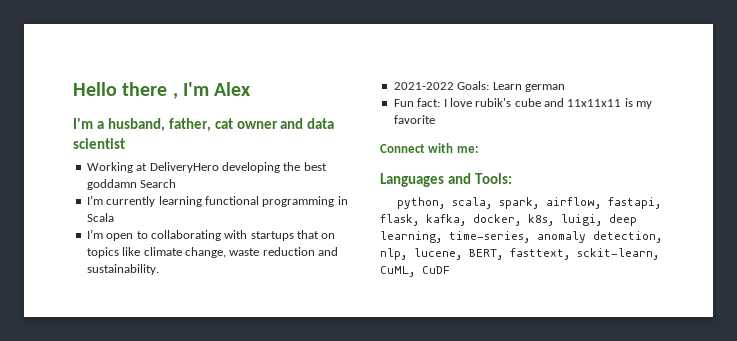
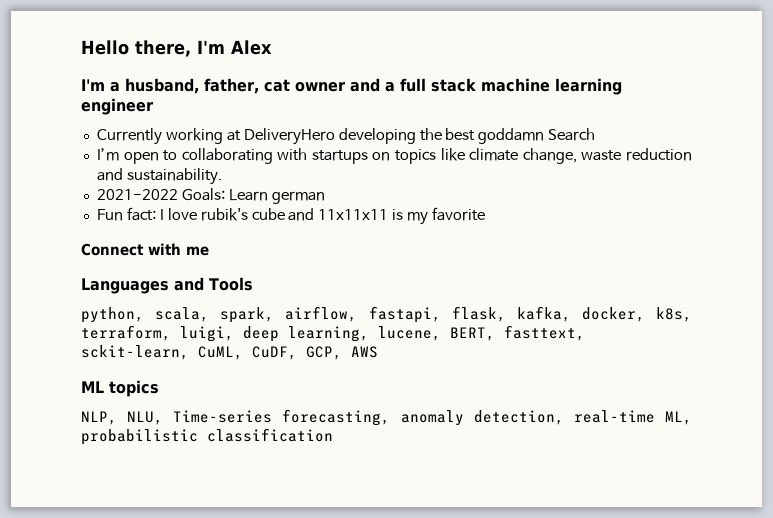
[122,82,178,99] there , -> [135,40,191,57] there,
[307,118,335,129] [73,138,125,149] [86,162,133,173] data scientist // Working -> [384,78,622,95] [81,98,154,115] [96,128,223,145] a full stack machine learning engineer // Currently working
[86,195,348,207] [86,213,114,222] // I’m currently learning functional programming in Scala -> (596, 134) none
[297,230,319,239] that -> (368, 157) none
[456,146,479,153] me: -> [186,246,209,256] me
[474,173,512,184] Tools: -> [209,277,253,291] Tools
(554, 220) none -> [81,325,171,341] terraform,
[449,231,662,243] [380,248,407,260] time-series, anomaly detection, nlp, -> (369, 334) none
[422,266,450,274] CuDF -> [252,346,378,360] [81,380,159,397] [81,409,692,426] [81,428,333,445] CuDF, GCP, AWS // ML topics // NLP, NLU, Time-series forecasting, anomaly detection, real-time ML, probabilistic classification

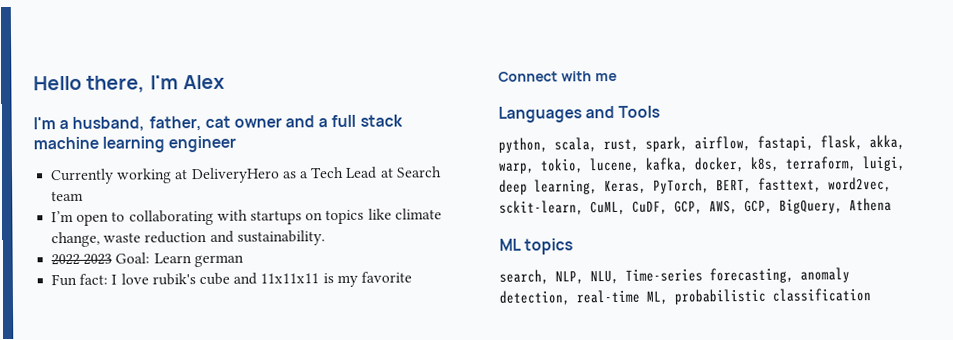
[338,128,545,144] developing the best goddamn -> [282,166,394,179] as a Tech Lead at
(596, 134) none -> [51,190,85,202] team
[96,188,225,201] 2021-2022 Goals: -> [51,252,151,266] 2022 2023 Goal:
(210, 314) none -> [603,138,639,153] rust,
(506, 314) none -> [869,134,905,151] [498,157,640,174] akka, warp, tokio, lucene,
[378,326,441,341] lucene, -> [604,178,710,195] Keras, PyTorch,
(585, 333) none -> [828,176,892,193] word2vec,
[351,346,378,358] AWS -> [709,197,892,215] AWS, GCP, BigQuery, Athena
(159, 388) none -> [499,269,549,285] search,

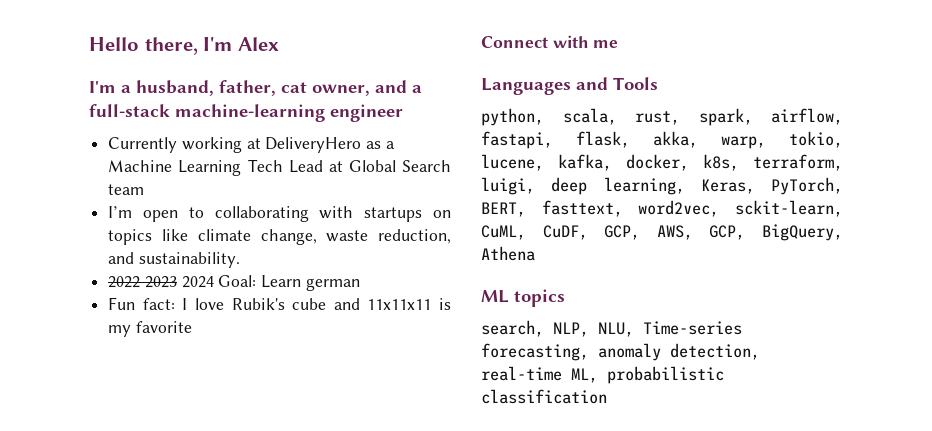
[233,117,282,128] owner -> [312,84,370,96] owner,
[331,114,403,128] [33,136,166,153] full stack machine learning -> [89,104,325,122] full-stack machine-learning
(309, 175) none -> [108,160,242,176] Machine Learning
(394, 172) none -> [348,160,396,172] Global
[144,230,208,244] reduction -> [378,229,451,244] reduction,
(113, 259) none -> [181,276,214,288] 2024
[151,273,196,286] rubik's -> [231,298,285,310] Rubik's

